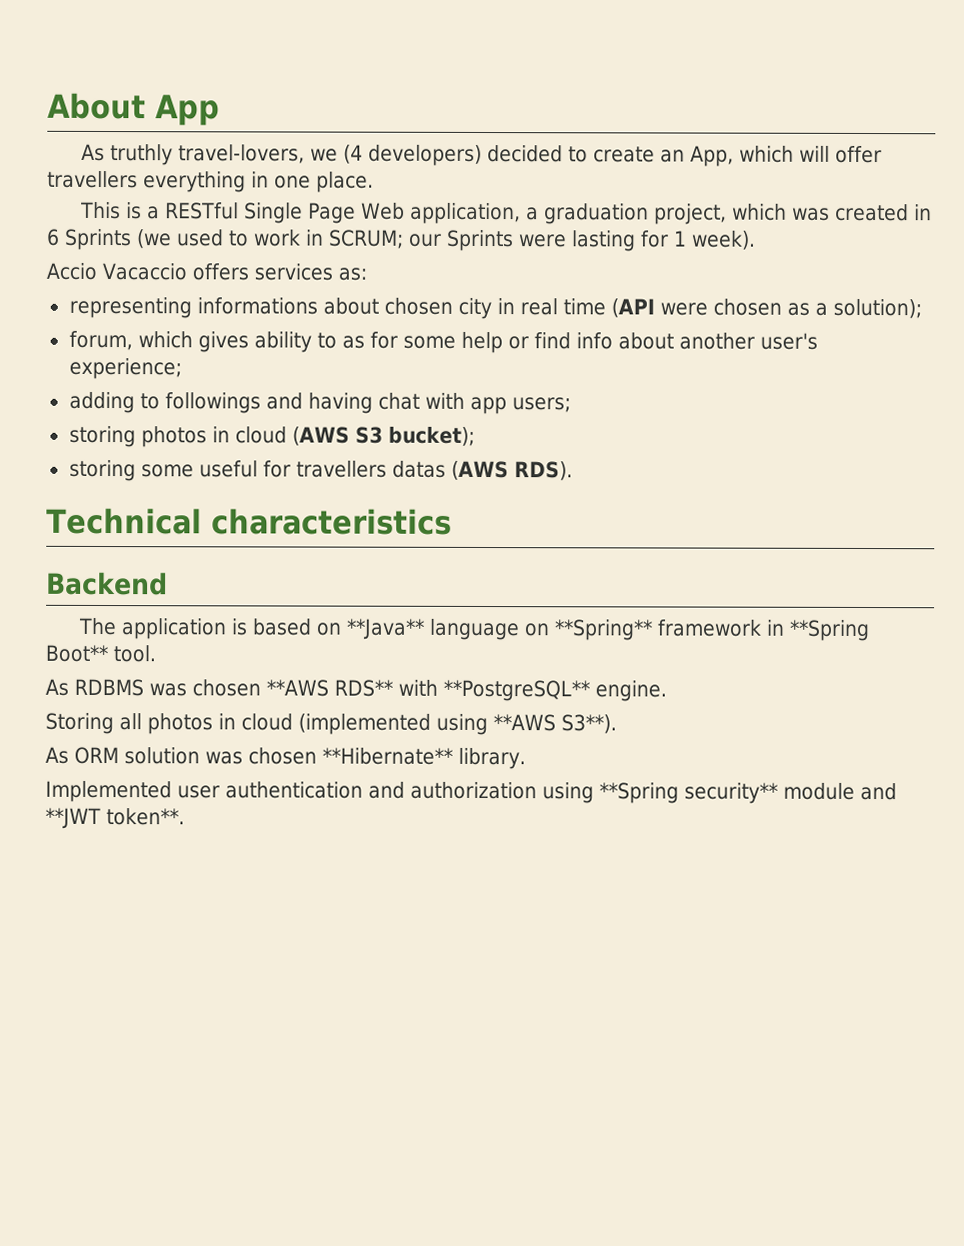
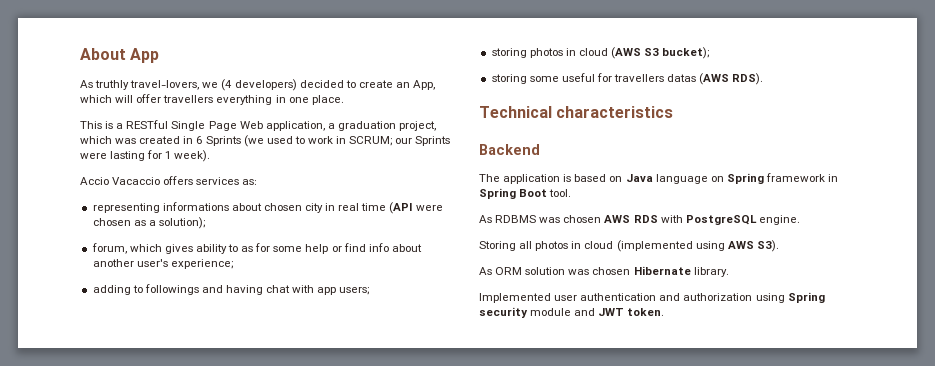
[345,618,425,640] **Java** -> [625,174,653,182] Java
[553,619,653,641] **Spring** -> [726,173,764,184] Spring
[788,619,870,642] [45,644,108,663] **Spring Boot** -> [479,188,548,199] Spring Boot
[266,679,590,702] **AWS RDS** with **PostgreSQL** -> [604,215,757,225] AWS RDS with PostgreSQL
[493,714,617,734] **AWS S3**). -> [727,240,779,252] AWS S3).
[322,747,453,765] **Hibernate** -> [633,266,691,275] Hibernate
[599,782,897,804] [45,807,185,830] **Spring security** module and **JWT token**. -> [787,292,825,303] [479,307,665,318] Spring security module and JWT token.

